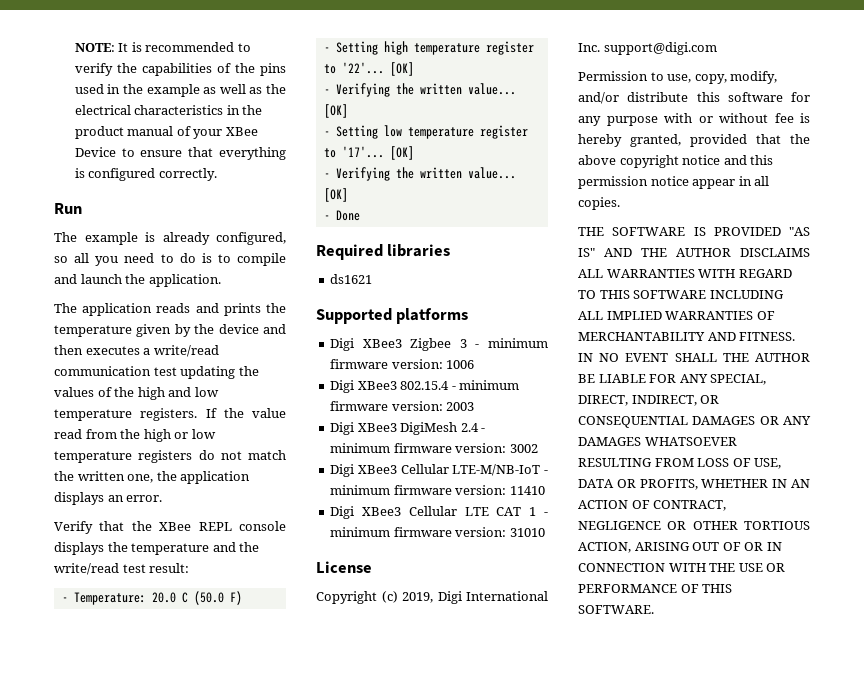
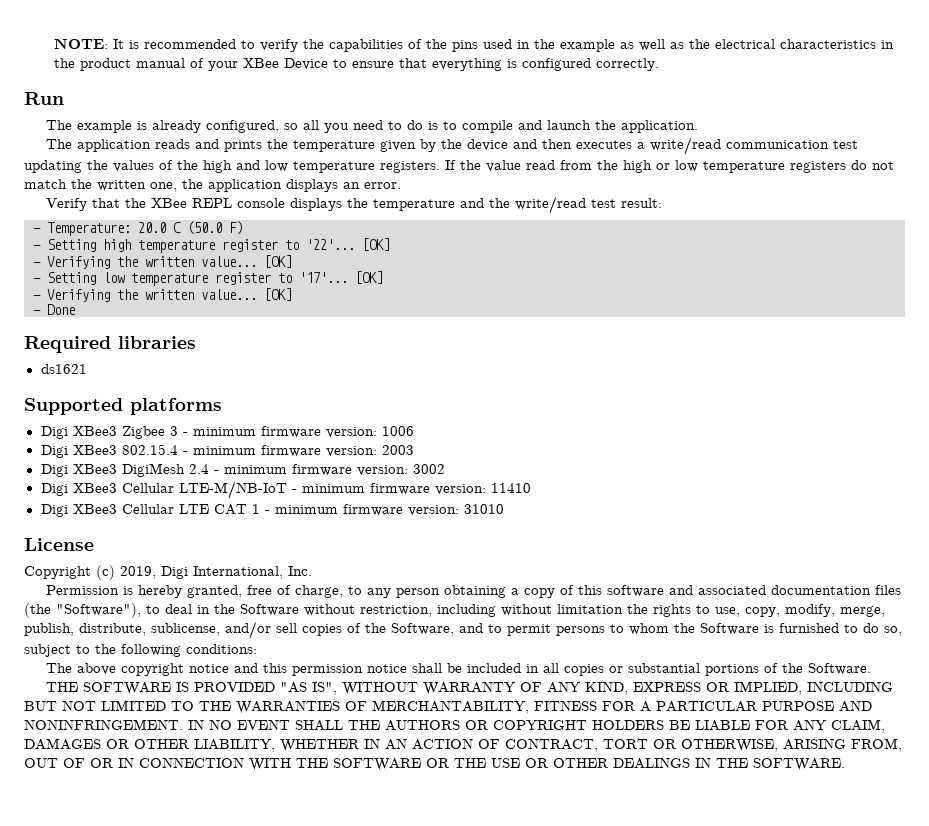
[466,591,548,601] International -> [193,566,283,579] International,
[603,42,717,55] support@digi.com -> (312, 571) none
[650,71,778,84] [578,92,810,104] [578,113,810,126] [578,134,810,147] to use, copy, modify, and/or distribute this software for any purpose with or without fee is hereby granted, provided that the -> [123,585,902,598] [24,603,885,618] [24,621,902,639] [24,644,257,657] [46,663,73,673] is hereby granted, free of charge, to any person obtaining a copy of this software and associated documentation files (the "Software"), to deal in the Software without restriction, including without limitation the rights to use, copy, modify, merge, publish, distribute, sublicense, and/or sell copies of the Software, and to permit persons to whom the Software is furnished to do so, subject to the following conditions: // The
[692,176,770,189] [578,197,620,210] appear in all copies. -> [412,663,872,676] shall be included in all copies or substantial portions of the Software.
[578,248,810,257] [578,269,792,278] [578,290,784,299] [578,311,775,320] [578,332,796,341] IS" AND THE AUTHOR DISCLAIMS ALL WARRANTIES WITH REGARD TO THIS SOFTWARE INCLUDING ALL IMPLIED WARRANTIES OF MERCHANTABILITY AND FITNESS. -> [312,681,894,695] [24,700,872,714] [24,719,183,730] IS", WITHOUT WARRANTY OF ANY KIND, EXPRESS OR IMPLIED, INCLUDING BUT NOT LIMITED TO THE WARRANTIES OF MERCHANTABILITY, FITNESS FOR A PARTICULAR PURPOSE AND NONINFRINGEMENT.
[755,353,810,362] [578,374,767,385] [578,395,720,406] [578,416,811,428] [578,437,737,446] [578,458,782,469] [578,479,698,490] AUTHOR BE LIABLE FOR ANY SPECIAL, DIRECT, INDIRECT, OR CONSEQUENTIAL DAMAGES OR ANY DAMAGES WHATSOEVER RESULTING FROM LOSS OF USE, DATA OR PROFITS, -> [385,719,885,733] [24,738,275,752] AUTHORS OR COPYRIGHT HOLDERS BE LIABLE FOR ANY CLAIM, DAMAGES OR OTHER LIABILITY,
[578,521,810,530] [578,542,690,553] NEGLIGENCE OR OTHER TORTIOUS ACTION, ARISING -> [603,738,902,752] TORT OR OTHERWISE, ARISING FROM,
[738,563,786,572] [578,584,733,593] USE OR PERFORMANCE OF THIS -> [333,757,748,771] SOFTWARE OR THE USE OR OTHER DEALINGS IN THE

